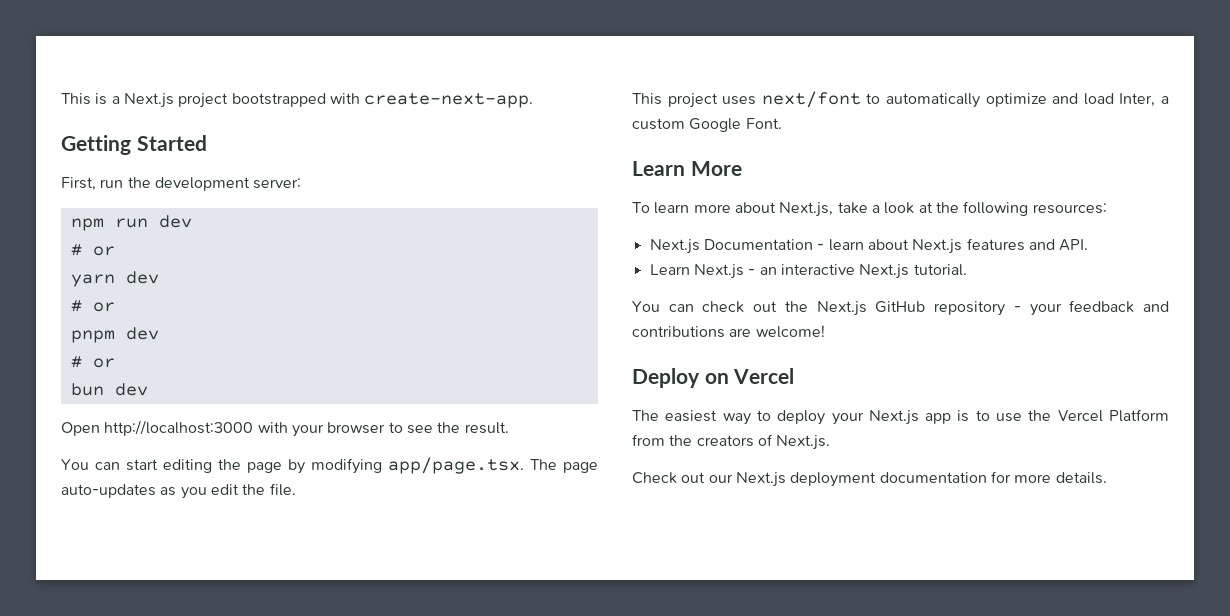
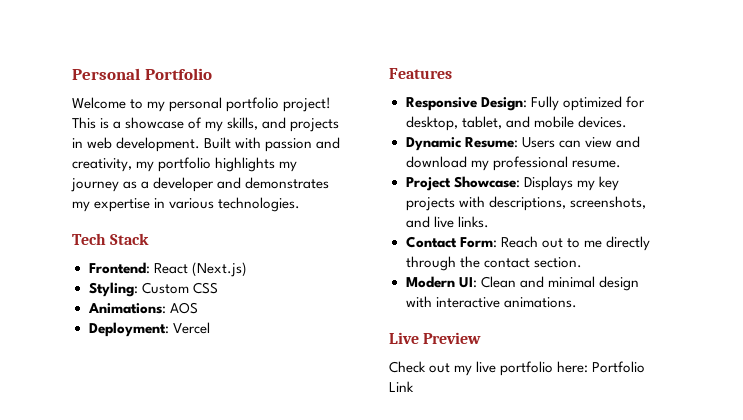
[61,93,534,108] [61,135,207,155] [61,177,302,191] [70,215,192,231] [70,244,115,256] [70,271,159,287] [70,300,115,312] [70,327,159,343] [70,356,115,368] [70,383,148,396] [61,420,509,437] [61,457,598,474] [61,483,296,499] [632,91,1169,108] [632,118,782,132] [632,161,742,176] [632,201,1107,217] [649,238,1089,254] [649,264,967,279] [632,300,1169,316] [632,325,825,338] [632,368,795,388] [632,409,1169,425] [632,434,831,450] [632,471,1107,487] This is a Next.js project bootstrapped with create-next-app. // Getting Started // First, run the development server: // npm run dev // # or // yarn dev // # or // pnpm dev // # or // bun dev // Open http://localhost:3000 with your browser to see the result. // You can start editing the page by modifying app/page.tsx. The page auto-updates as you edit the file. // This project uses next/font to automatically optimize and load Inter, a custom Google Font. // Learn More // To learn more about Next.js, take a look at the following resources: // Next.js Documentation - learn about Next.js features and API. // Learn Next.js - an interactive Next.js tutorial. // You can check out the Next.js GitHub repository - your feedback and contributions are welcome! // Deploy on Vercel // The easiest way to deploy your Next.js app is to use the Vercel Platform from the creators of Next.js. // Check out our Next.js deployment documentation for more details. -> [72,68,212,80] [72,97,332,112] [72,117,340,132] [72,137,341,152] [72,157,298,172] [71,177,330,192] [72,197,301,212] [72,233,150,245] [88,262,247,277] [88,282,218,297] [87,302,198,314] [88,322,210,337] [389,68,452,79] [405,96,645,111] [405,116,627,131] [405,136,640,151] [405,156,621,171] [405,176,619,191] [405,196,646,211] [405,216,489,228] [405,236,650,251] [405,256,582,271] [405,276,639,291] [405,296,577,308] [389,332,482,344] [389,361,646,376] [389,381,414,392] Personal Portfolio // Welcome to my personal portfolio project! This is a showcase of my skills, and projects in web development. Built with passion and creativity, my portfolio highlights my journey as a developer and demonstrates my expertise in various technologies. // Tech Stack // Frontend: React (Next.js) // Styling: Custom CSS // Animations: AOS // Deployment: Vercel // Features // Responsive Design: Fully optimized for desktop, tablet, and mobile devices. // Dynamic Resume: Users can view and download my professional resume. // Project Showcase: Displays my key projects with descriptions, screenshots, and live links. // Contact Form: Reach out to me directly through the contact section. // Modern UI: Clean and minimal design with interactive animations. // Live Preview // Check out my live portfolio here: Portfolio Link

